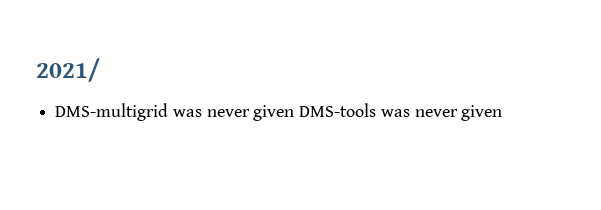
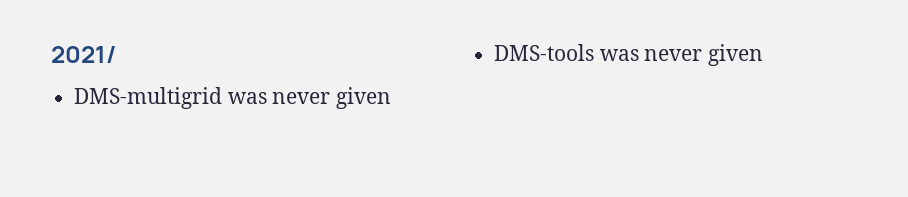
(295, 113) none -> (392, 98) //

